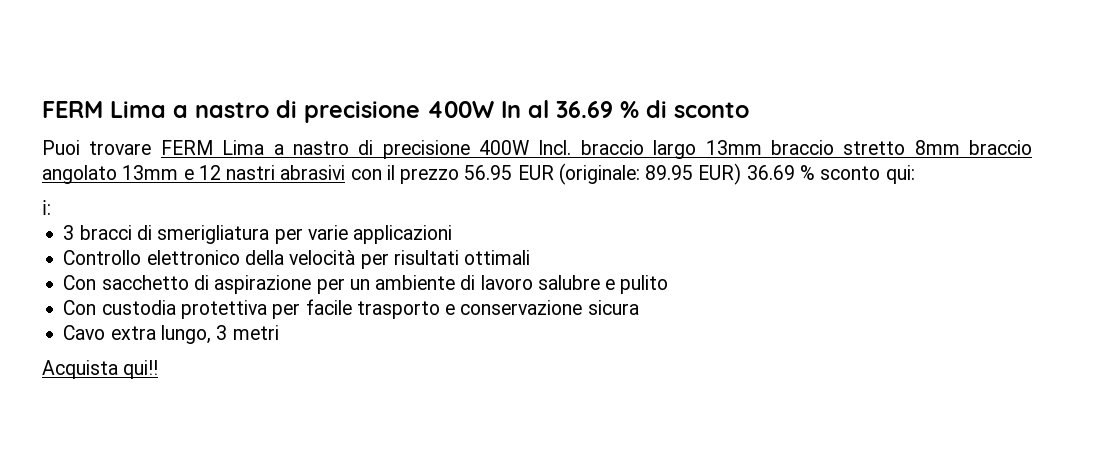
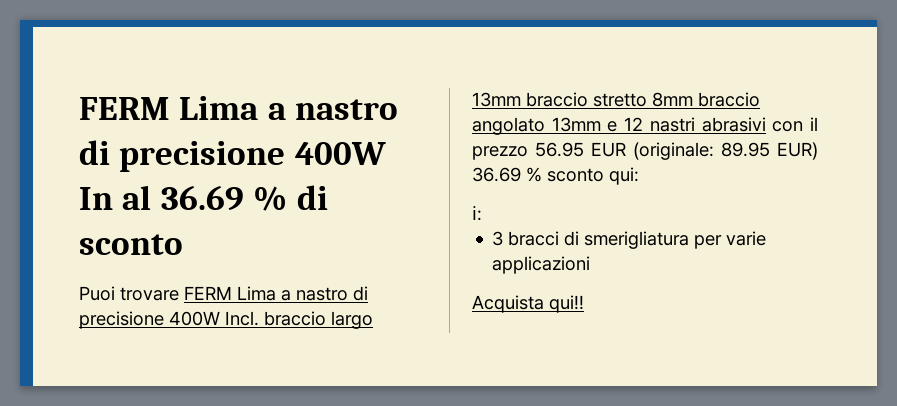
[63,250,531,269] [63,275,669,294] [63,299,639,319] [63,325,279,344] // Controllo elettronico della velocità per risultati ottimali // Con sacchetto di aspirazione per un ambiente di lavoro salubre e pulito // Con custodia protettiva per facile trasporto e conservazione sicura // Cavo extra lungo, 3 metri -> (591, 265) none

